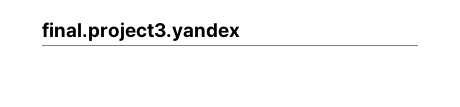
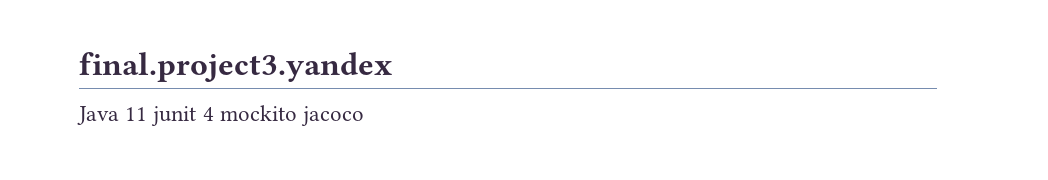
(240, 31) none -> [77,105,365,127] // Java 11 junit 4 mockito jacoco

